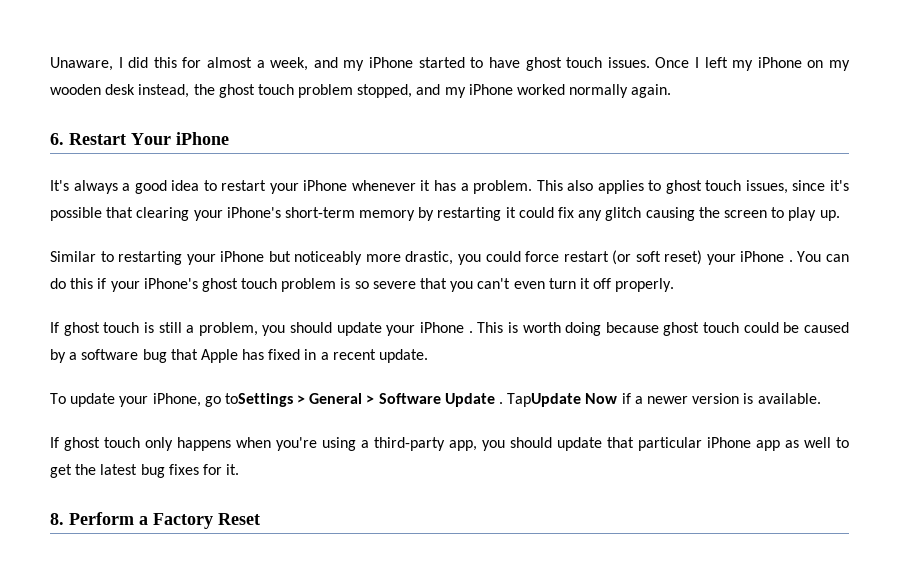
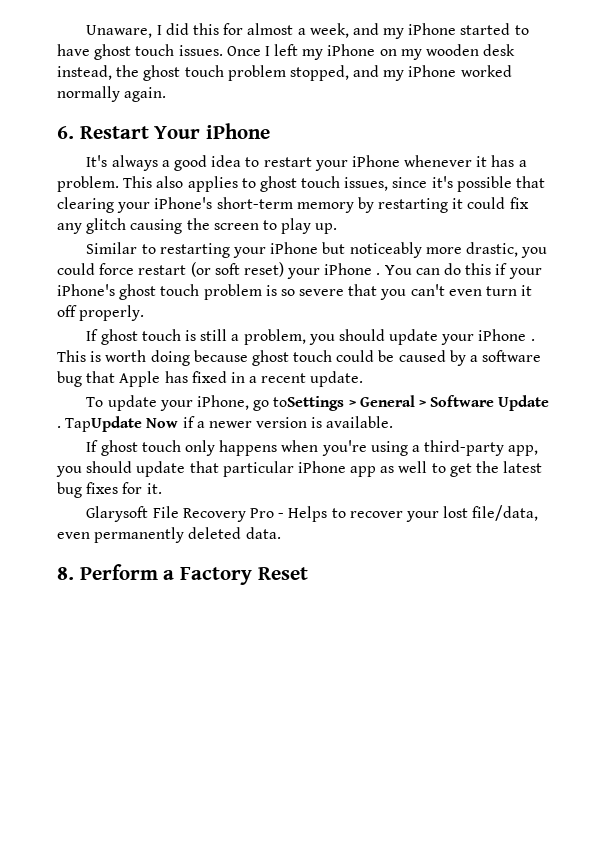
(240, 469) none -> [86,505,539,522] [57,527,281,543] // Glarysoft File Recovery Pro - Helps to recover your lost file/data, even permanently deleted data.

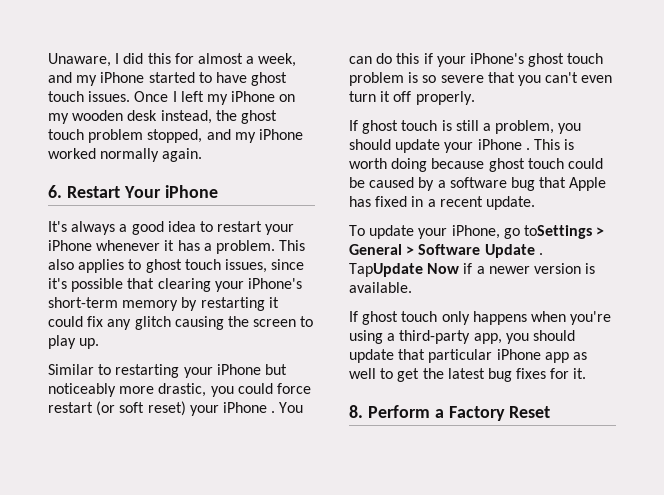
[86,505,539,522] [57,527,281,543] // Glarysoft File Recovery Pro - Helps to recover your lost file/data, even permanently deleted data. -> (587, 373) none

